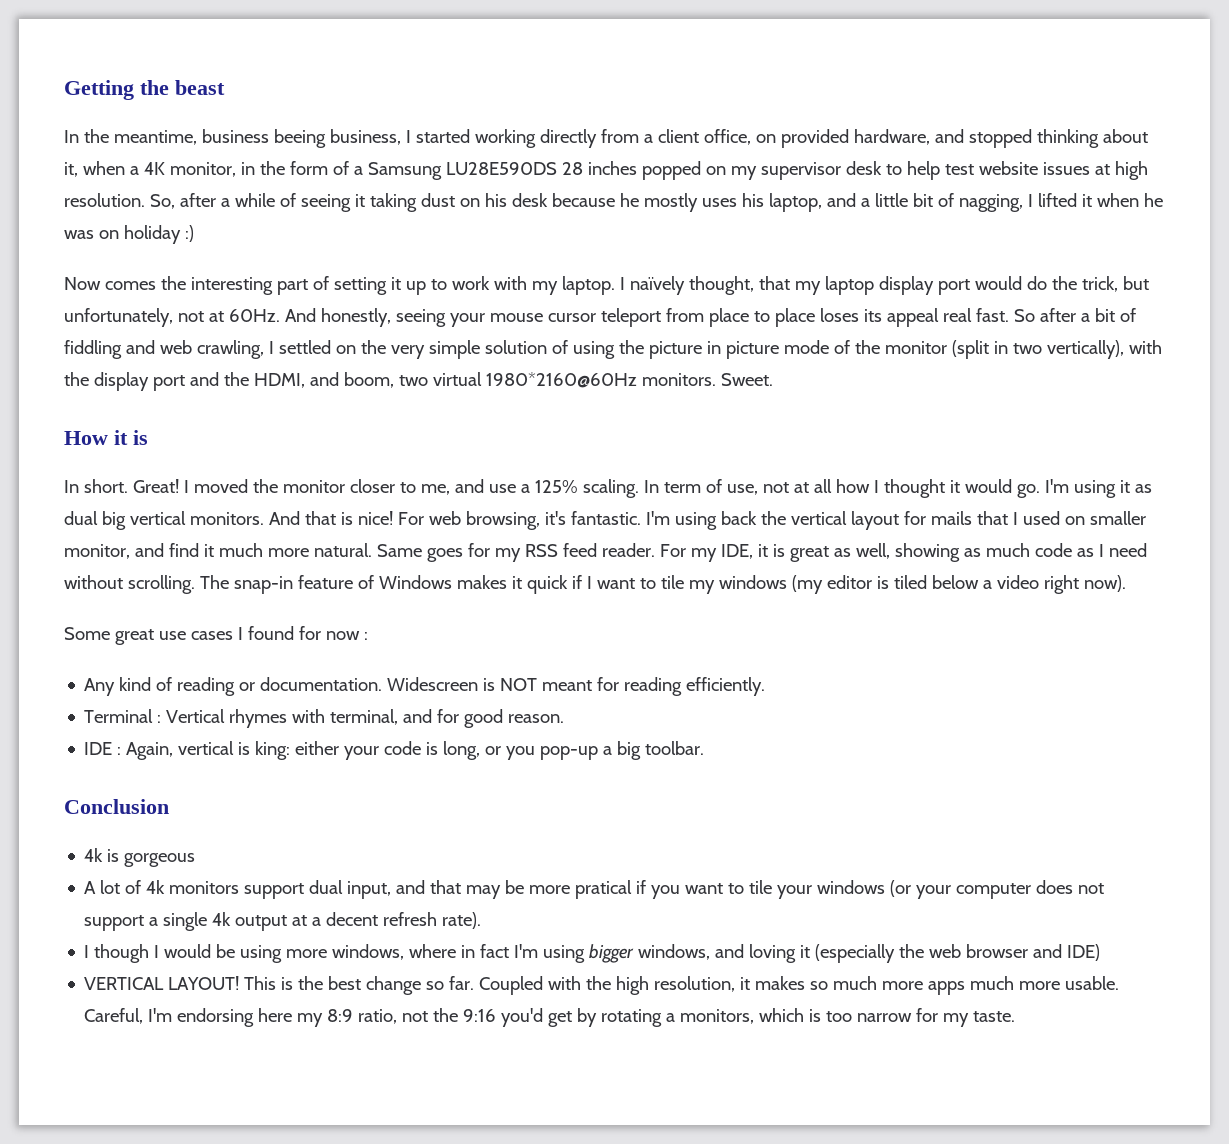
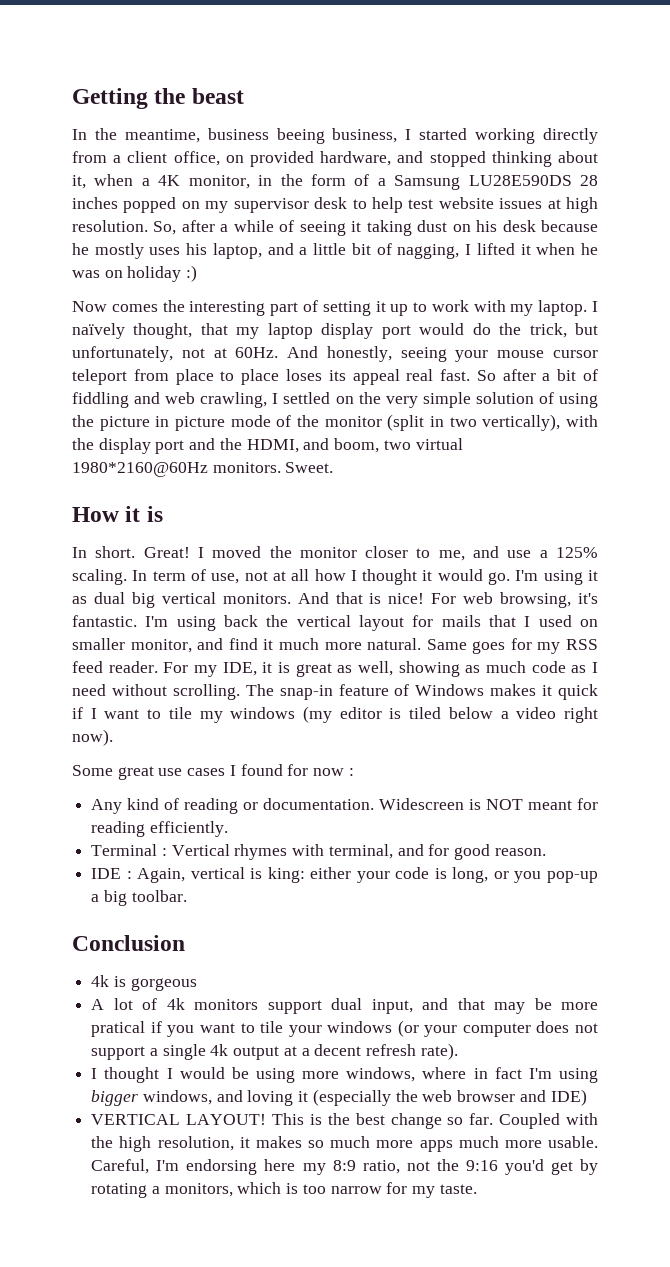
[94,944,150,963] though -> [104,1067,160,1083] thought

